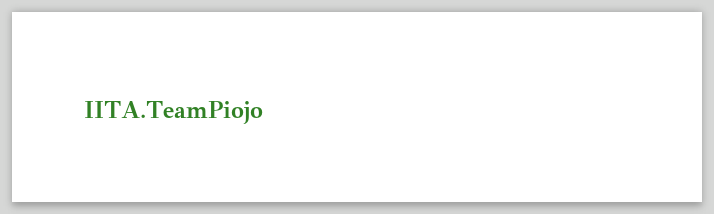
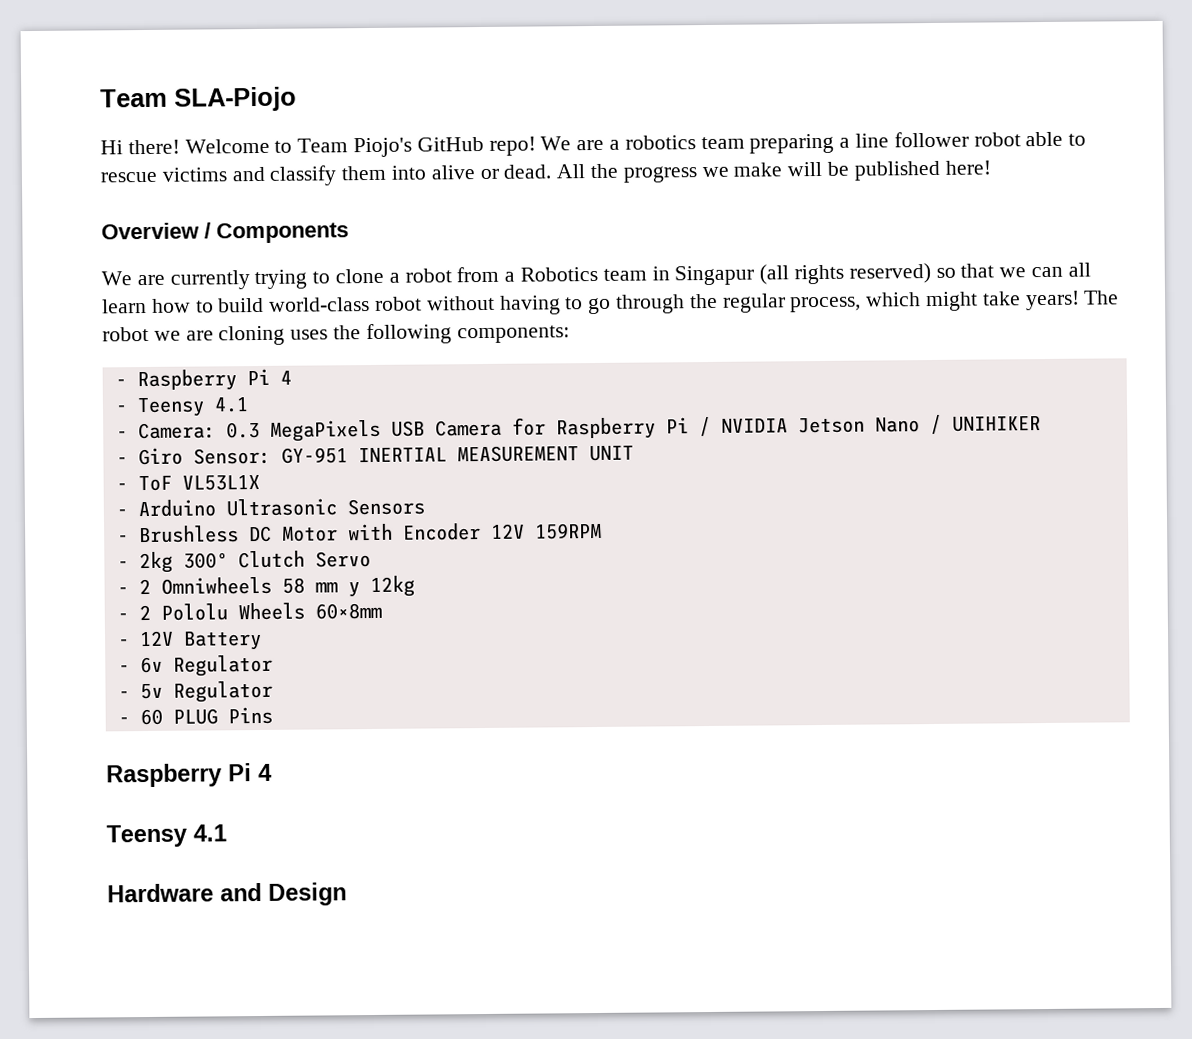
[84,101,263,124] IITA.TeamPiojo -> [100,86,297,112] [100,131,1087,158] [100,160,991,186] [101,222,349,244] [101,262,1091,290] [102,290,1120,315] [102,323,570,346] [114,368,292,392] [114,397,249,418] [115,414,1041,442] [115,445,634,466] [115,474,260,492] [115,498,425,518] [116,522,602,544] [116,550,371,574] [116,575,415,598] [116,602,382,621] [117,630,262,651] [117,654,273,677] [117,680,273,703] [117,706,273,726] [106,763,272,788] [106,824,227,848] [107,882,347,906] Team SLA-Piojo // Hi there! Welcome to Team Piojo's GitHub repo! We are a robotics team preparing a line follower robot able to rescue victims and classify them into alive or dead. All the progress we make will be published here! // Overview / Components // We are currently trying to clone a robot from a Robotics team in Singapur (all rights reserved) so that we can all learn how to build world-class robot without having to go through the regular process, which might take years! The robot we are cloning uses the following components: // - Raspberry Pi 4 // - Teensy 4.1 // - Camera: 0.3 MegaPixels USB Camera for Raspberry Pi / NVIDIA Jetson Nano / UNIHIKER // - Giro Sensor: GY-951 INERTIAL MEASUREMENT UNIT // - ToF VL53L1X // - Arduino Ultrasonic Sensors // - Brushless DC Motor with Encoder 12V 159RPM // - 2kg 300º Clutch Servo // - 2 Omniwheels 58 mm y 12kg // - 2 Pololu Wheels 60×8mm // - 12V Battery // - 6v Regulator // - 5v Regulator // - 60 PLUG Pins // Raspberry Pi 4 // Teensy 4.1 // Hardware and Design

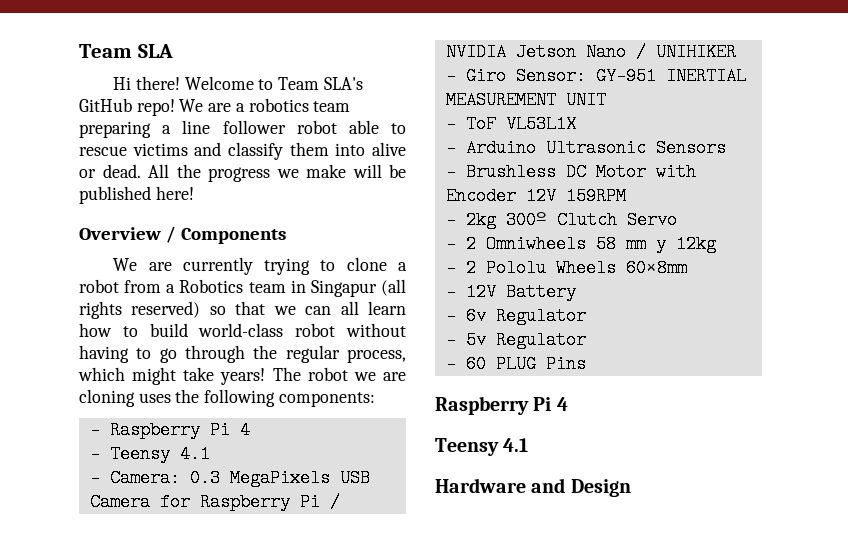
[100,86,297,112] Team SLA-Piojo -> [79,44,173,58] Team SLA
[353,137,413,158] Piojo's -> [323,77,363,90] SLA's

